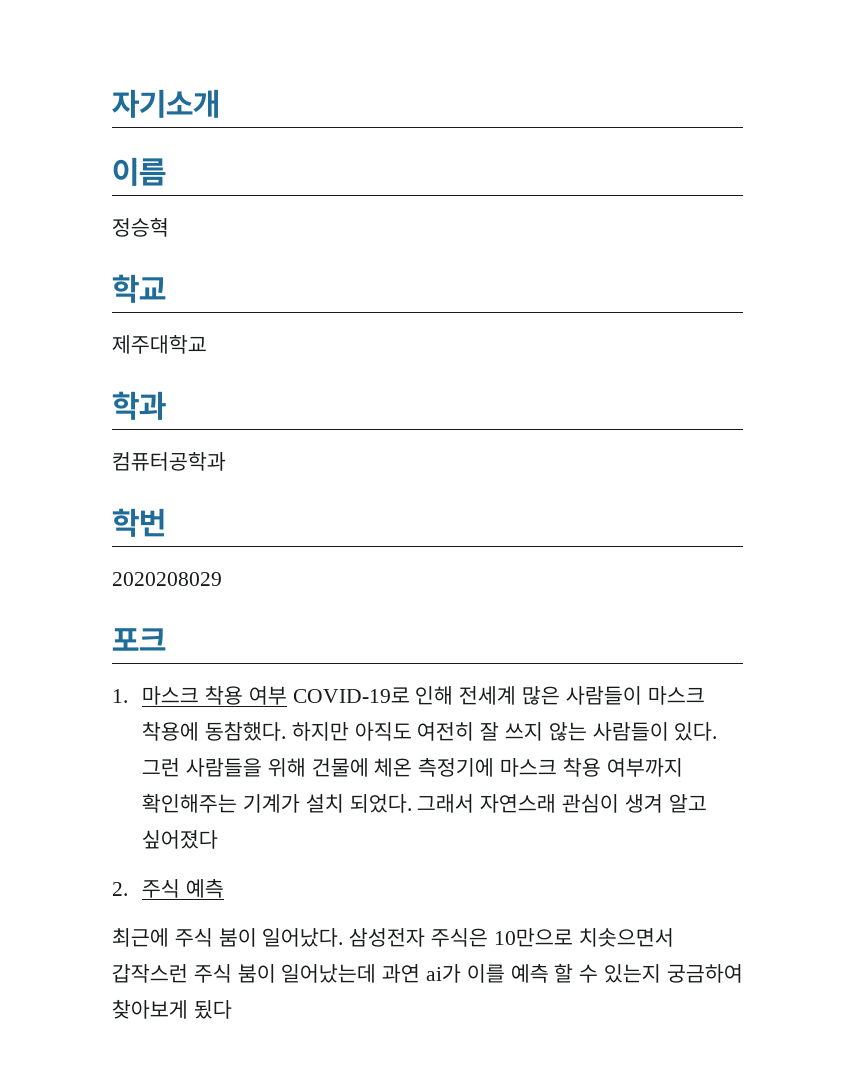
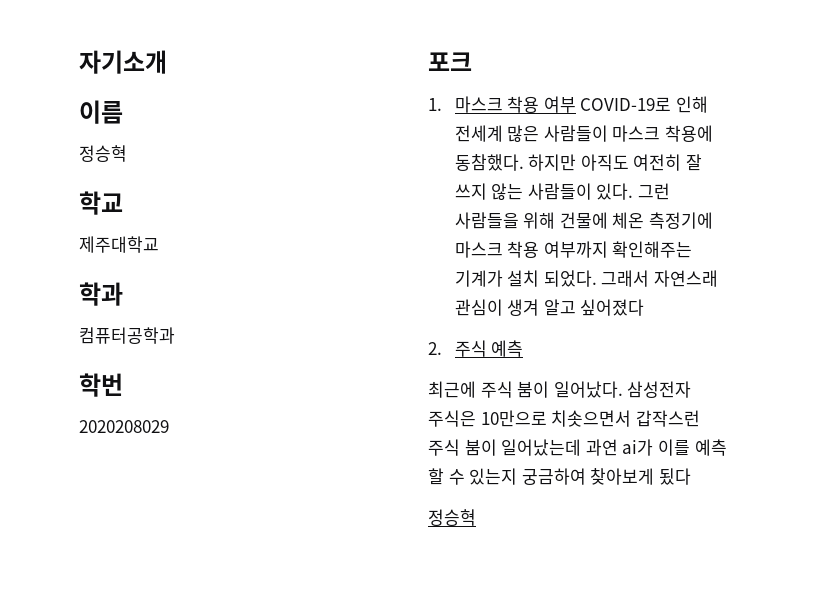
(232, 1009) none -> [428,509,476,526] // 정승혁

